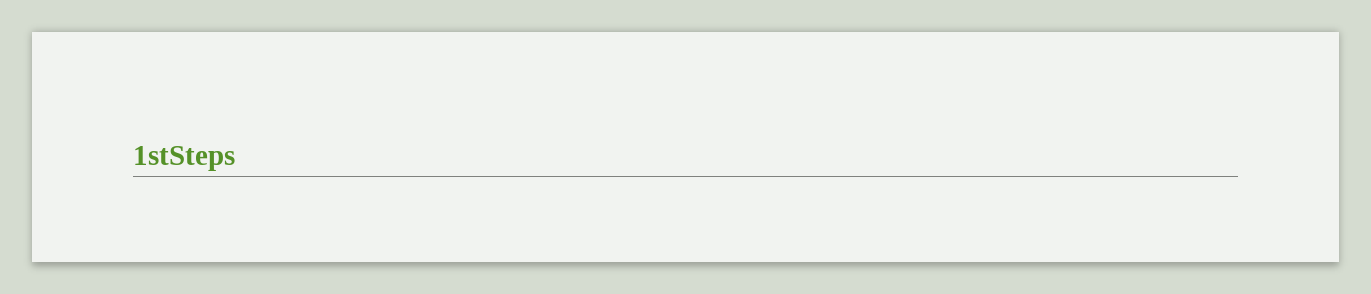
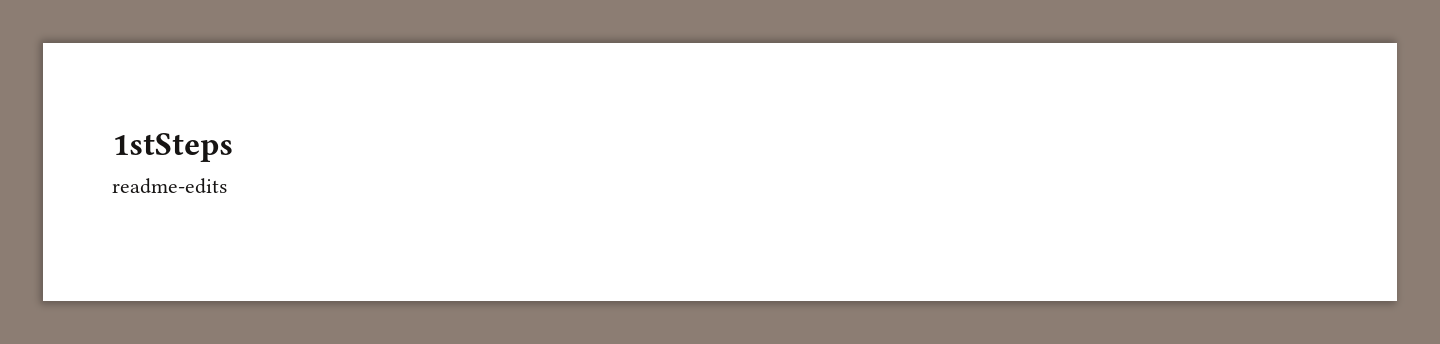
(235, 158) none -> [112,178,227,194] // readme-edits

